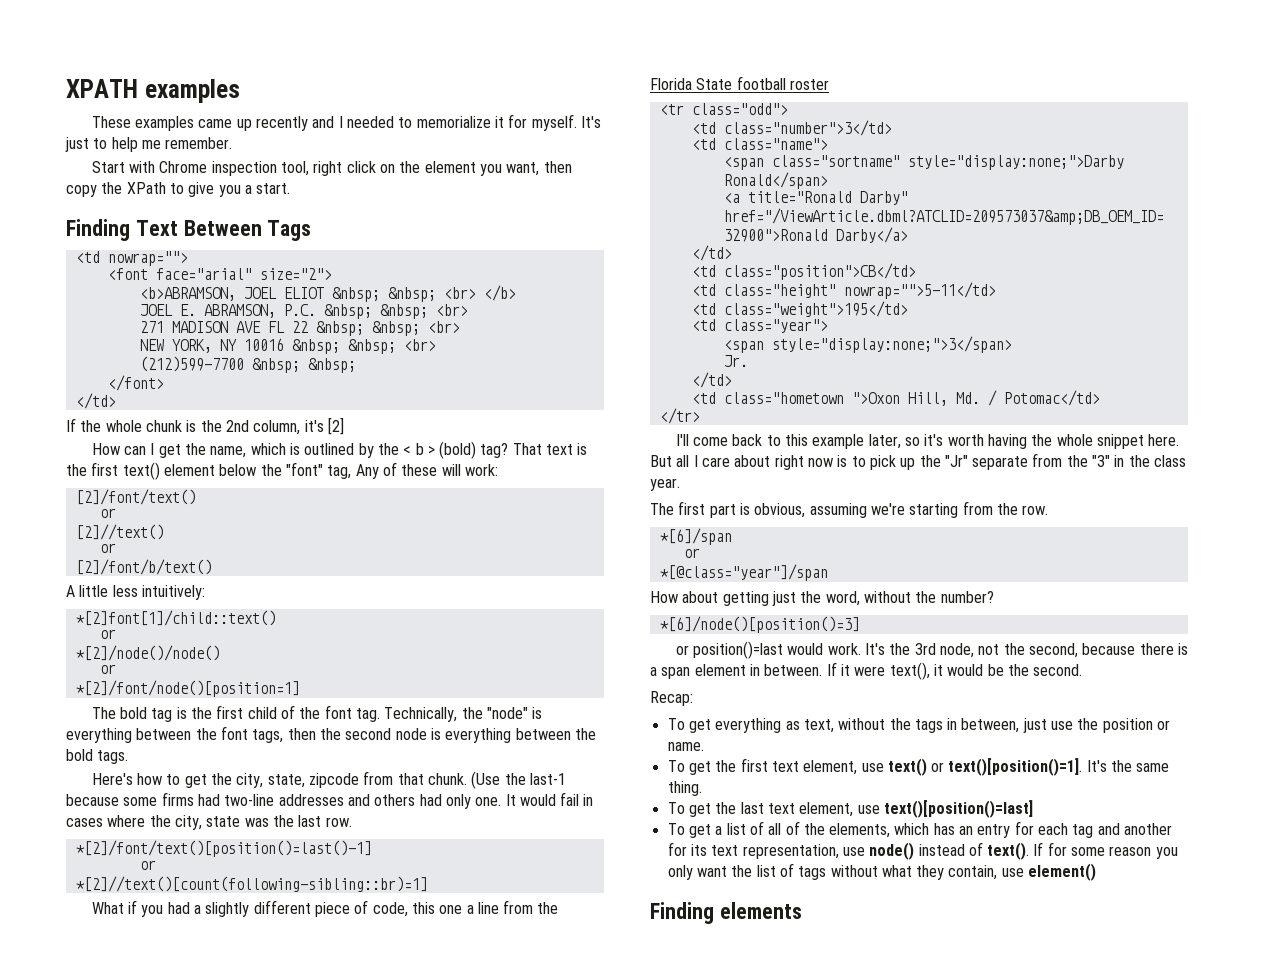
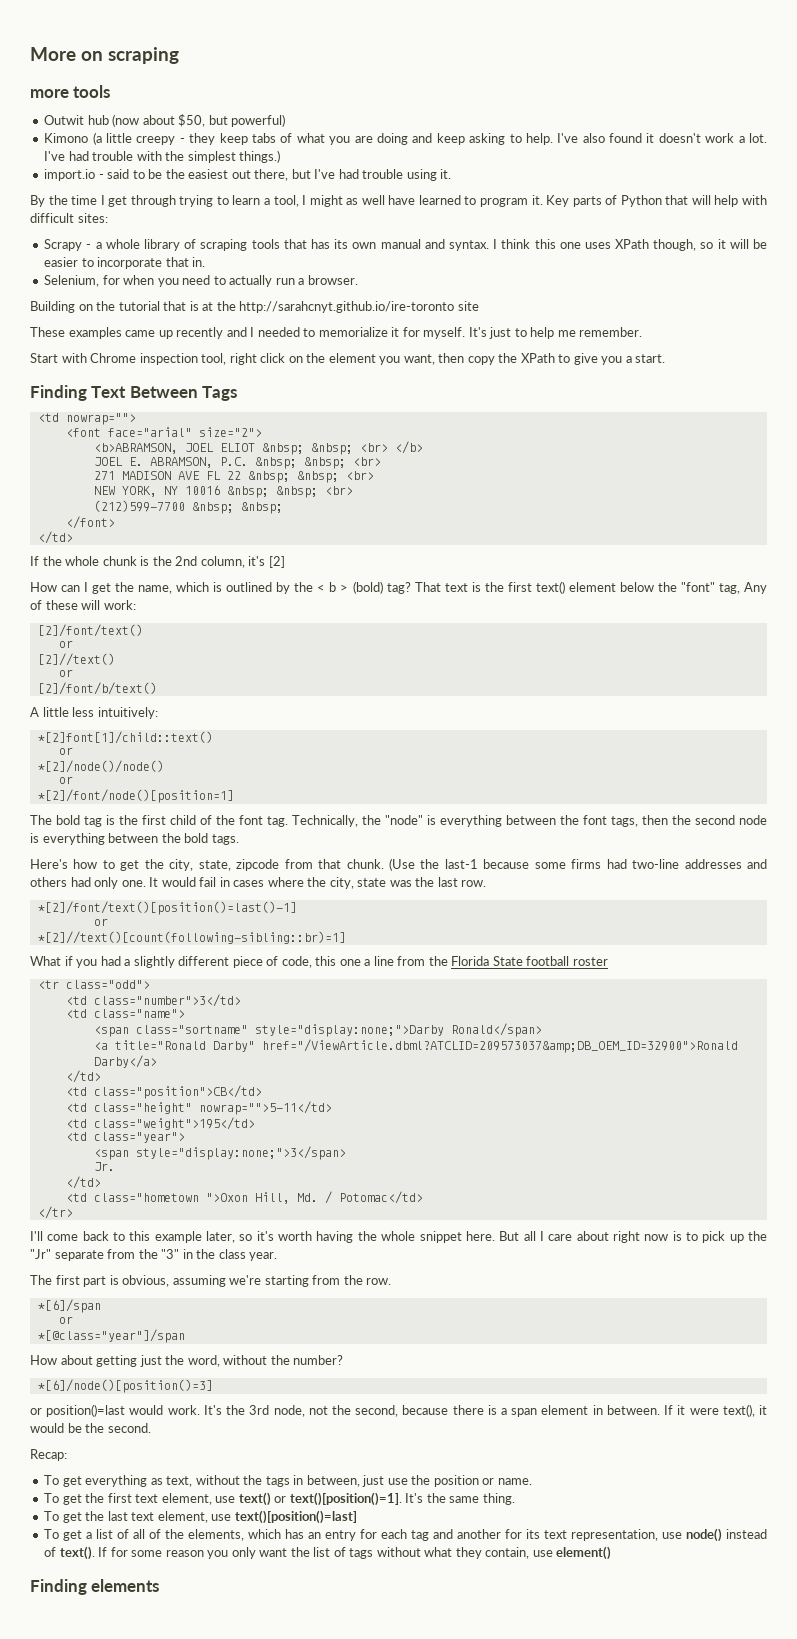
[66,79,240,103] XPATH examples -> [30,47,179,64] [30,85,111,98] [44,114,286,127] [44,132,767,145] [44,150,281,163] [44,169,452,181] [30,195,767,207] [30,213,108,223] [44,239,767,251] [44,257,206,269] [44,275,358,287] [30,301,479,313] More on scraping // more tools // Outwit hub (now about $50, but powerful) // Kimono (a little creepy - they keep tabs of what you are doing and keep asking to help. I've also found it doesn't work a lot. I've had trouble with the simplest things.) // import.io - said to be the easiest out there, but I've had trouble using it. // By the time I get through trying to learn a tool, I might as well have learned to program it. Key parts of Python that will help with difficult sites: // Scrapy - a whole library of scraping tools that has its own manual and syntax. I think this one uses XPath though, so it will be easier to incorporate that in. // Selenium, for when you need to actually run a browser. // Building on the tutorial that is at the http://sarahcnyt.github.io/ire-toronto site

